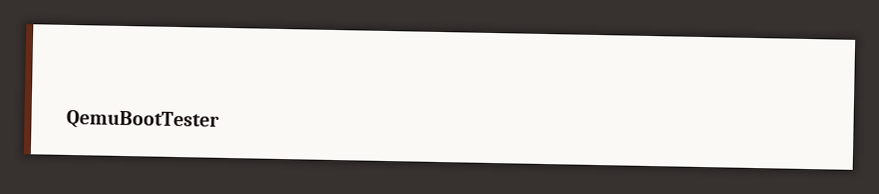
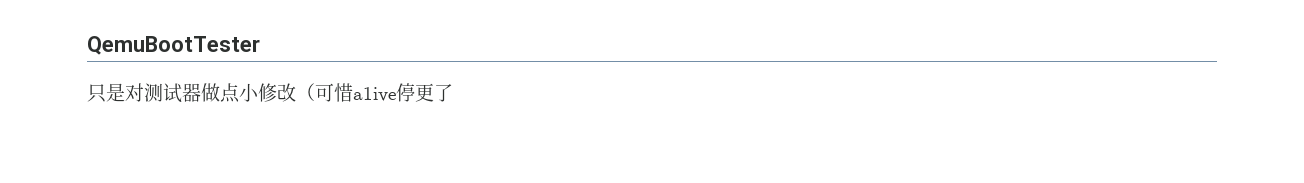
(220, 120) none -> [87,83,453,103] // 只是对测试器做点小修改（可惜a1ive停更了

